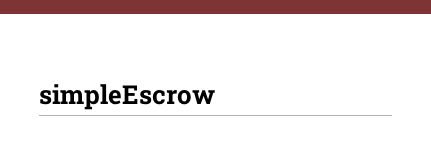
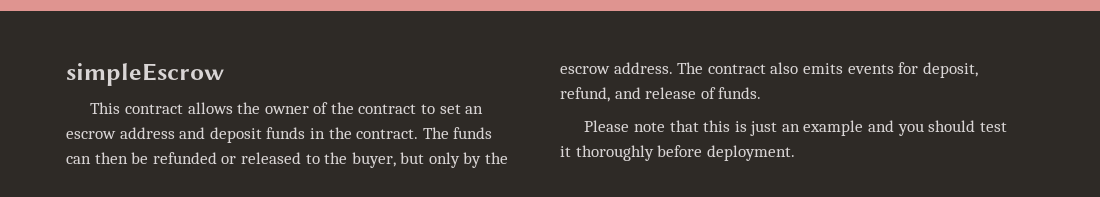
(215, 97) none -> [90,102,484,114] [66,127,493,143] [66,152,509,168] [560,62,978,78] [560,87,762,102] [584,120,1007,136] [560,145,795,161] // This contract allows the owner of the contract to set an escrow address and deposit funds in the contract. The funds can then be refunded or released to the buyer, but only by the escrow address. The contract also emits events for deposit, refund, and release of funds. // Please note that this is just an example and you should test it thoroughly before deployment.

